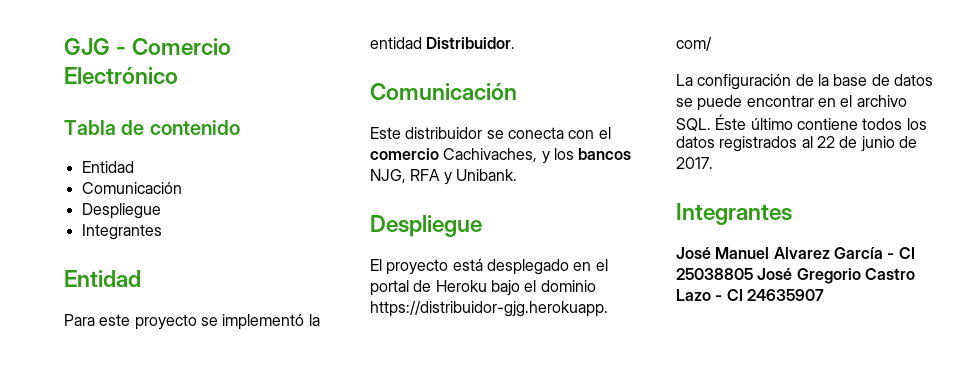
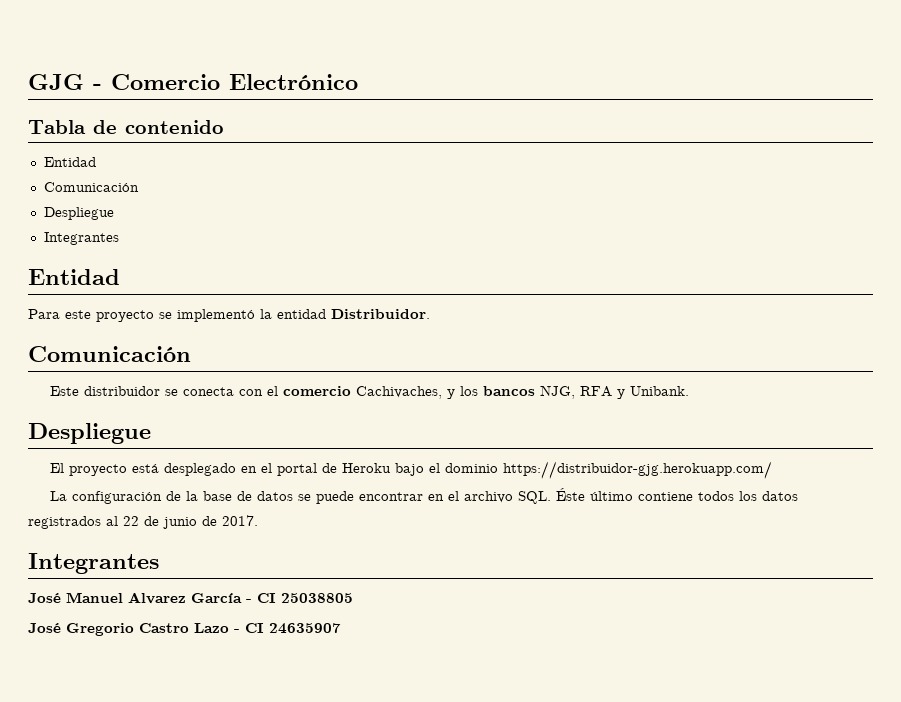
(753, 274) none -> (353, 598) //

